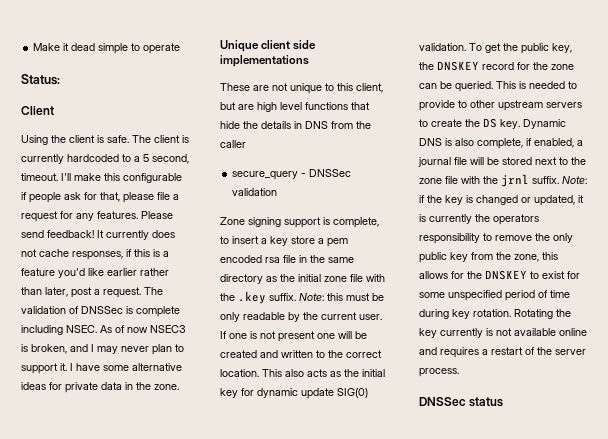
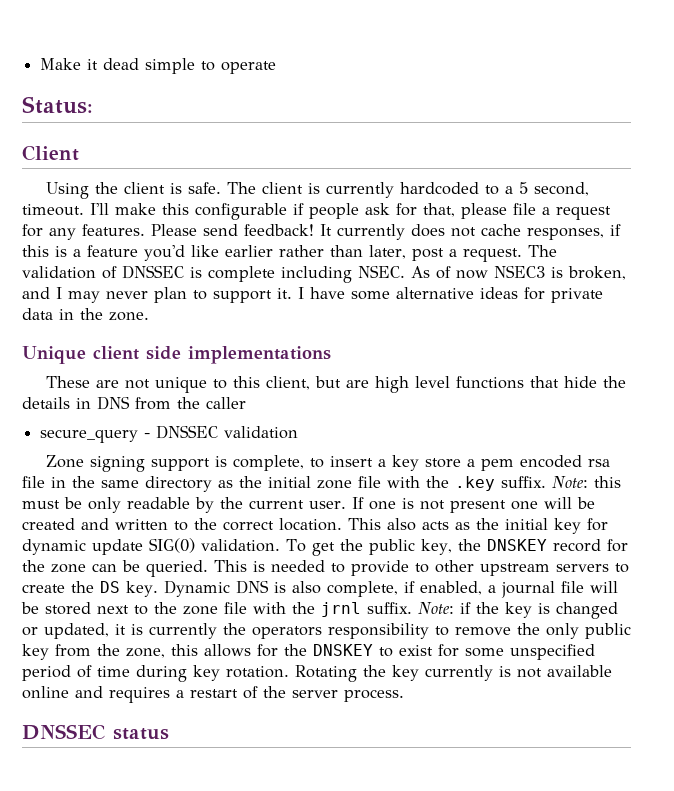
[81,306,123,314] DNSSec -> [122,265,184,279] DNSSEC
[309,169,352,177] DNSSec -> [156,425,219,439] DNSSEC
[419,397,466,406] DNSSec -> [22,724,105,740] DNSSEC

